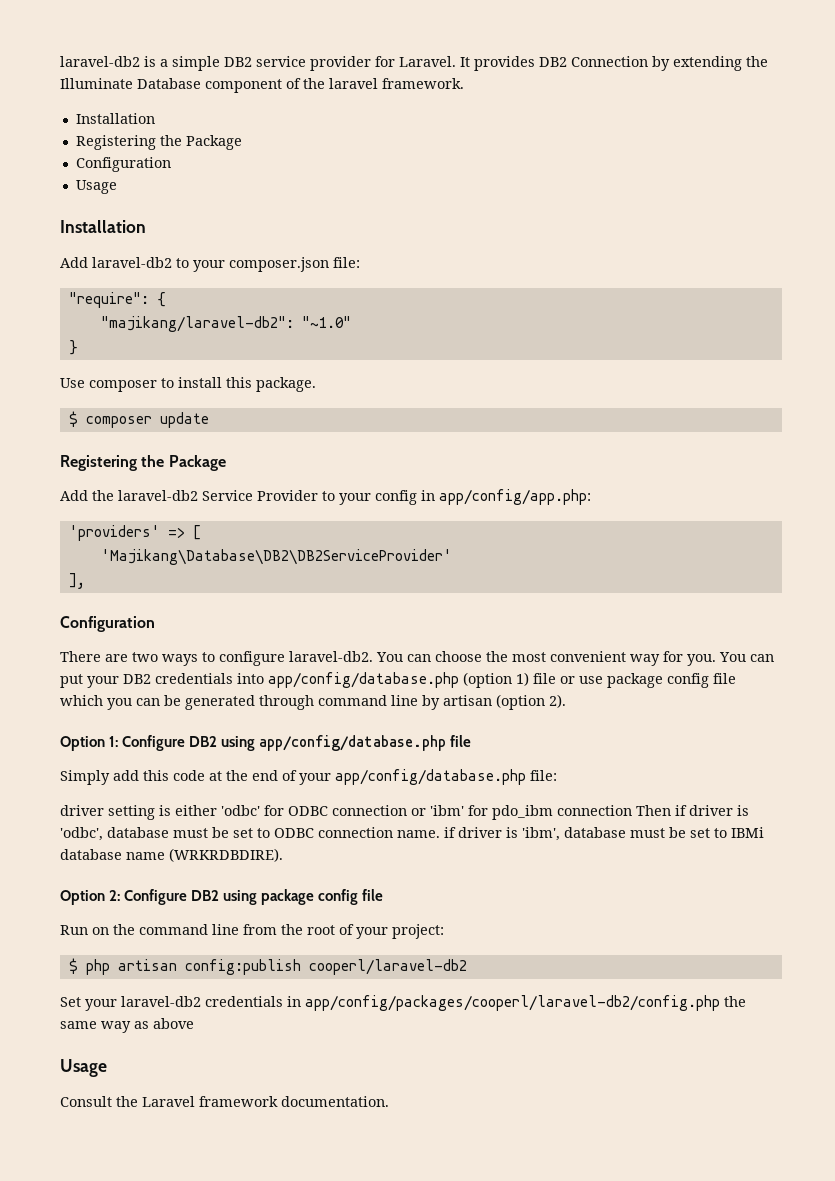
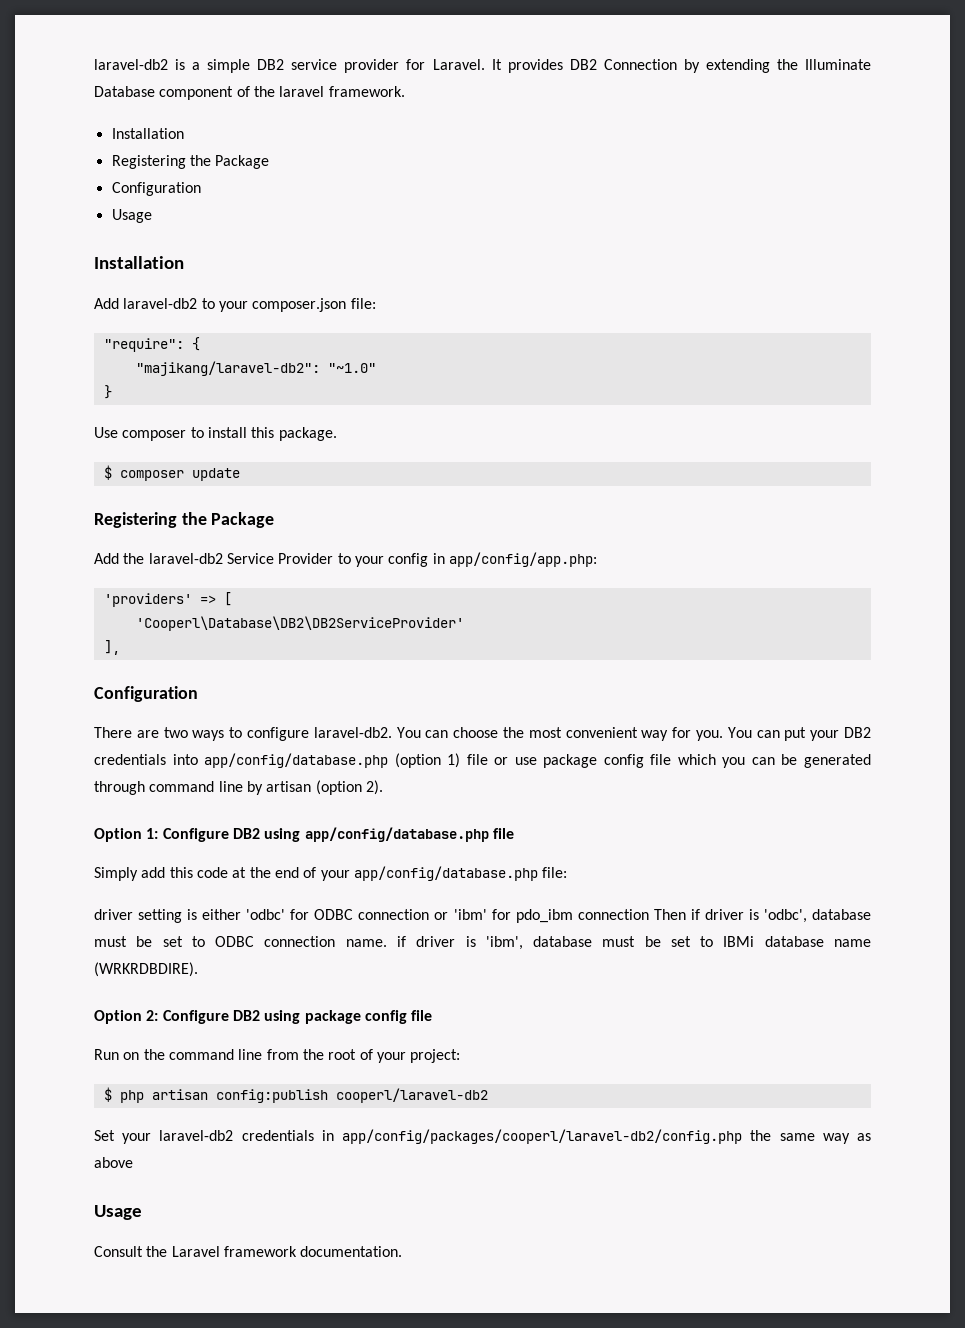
[100,549,452,565] 'Majikang\Database\DB2\DB2ServiceProvider' -> [135,616,464,631] 'Cooperl\Database\DB2\DB2ServiceProvider'

